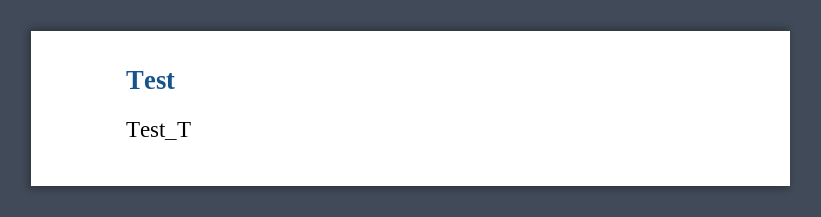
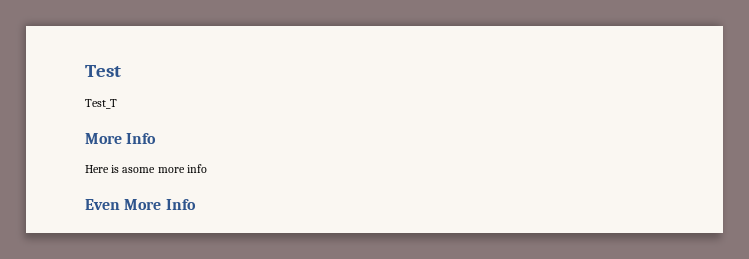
(191, 131) none -> [85,133,157,144] [85,164,207,173] [85,199,196,210] // More Info // Here is asome more info // Even More Info

